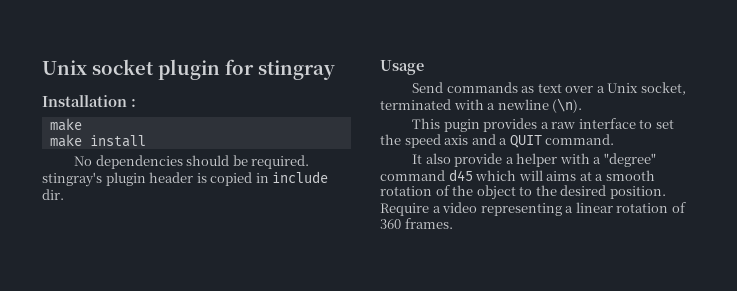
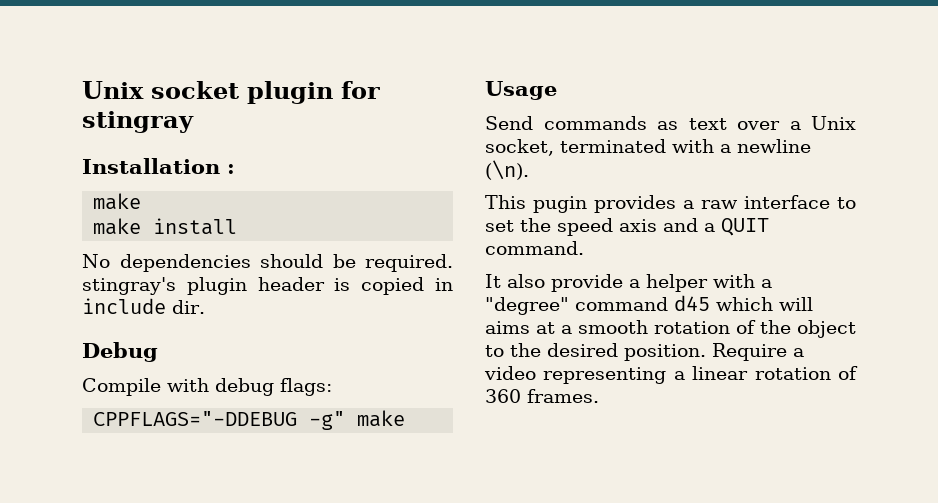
(64, 194) none -> [82,342,158,362] [82,378,332,396] [93,410,406,430] // Debug // Compile with debug flags: // CPPFLAGS="-DDEBUG -g" make

